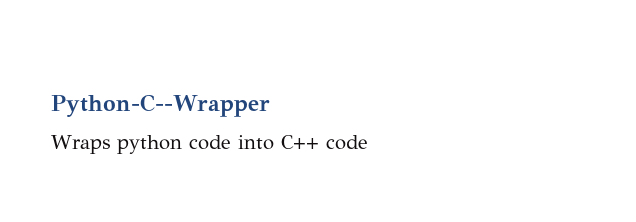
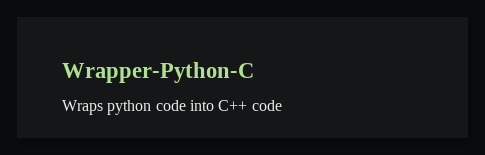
[51,94,270,117] Python-C--Wrapper -> [62,62,254,83] Wrapper-Python-C

